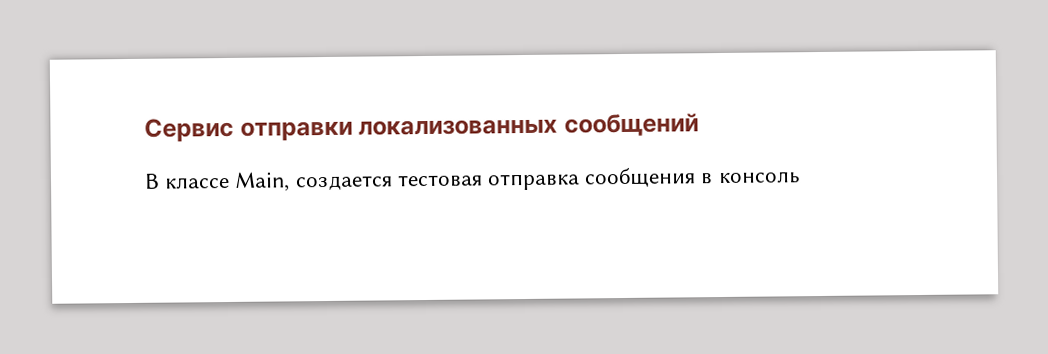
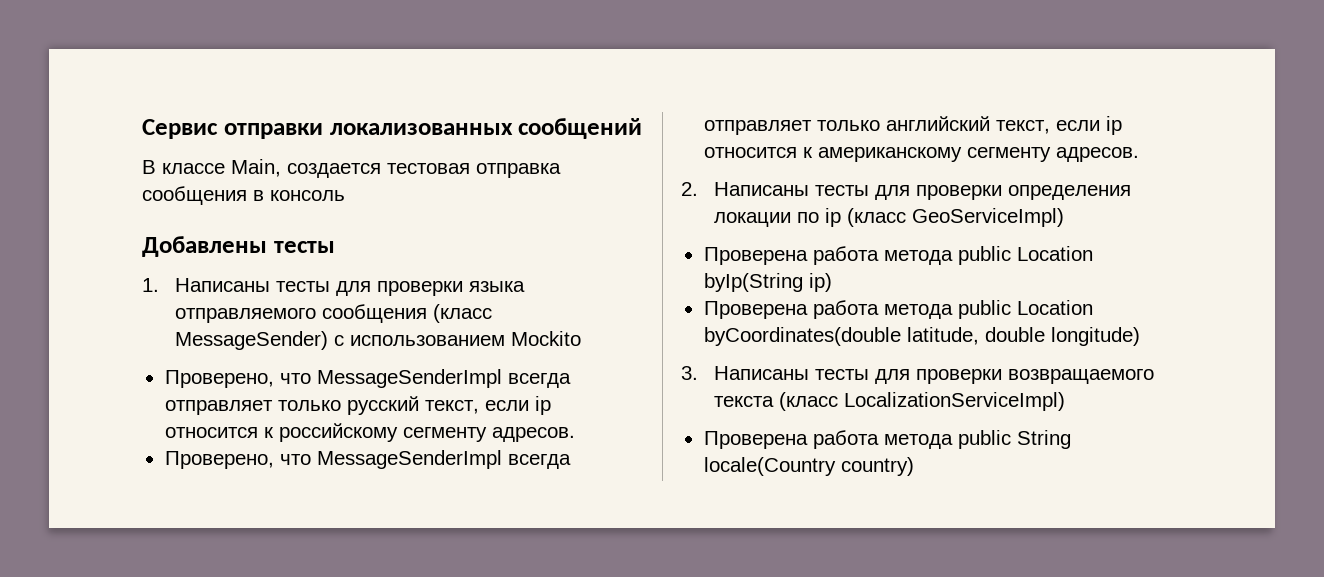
(800, 178) none -> [142,236,335,257] [142,278,526,296] [175,304,493,323] [175,331,582,350] [164,369,571,388] [164,396,551,415] [164,423,575,442] [164,450,571,469] [703,116,1122,135] [703,147,1139,162] [681,182,1132,200] [714,208,1065,227] [703,246,1093,265] [703,273,832,292] [703,300,1093,319] [703,327,1140,346] [681,366,1155,384] [714,392,1066,411] [703,430,1071,449] [703,457,914,476] // Добавлены тесты // 1. Написаны тесты для проверки языка отправляемого сообщения (класс MessageSender) с использованием Mockito // Проверено, что MessageSenderImpl всегда отправляет только русский текст, если ip относится к российскому сегменту адресов. // Проверено, что MessageSenderImpl всегда отправляет только английский текст, если ip относится к американскому сегменту адресов. // 2. Написаны тесты для проверки определения локации по ip (класс GeoServiceImpl) // Проверена работа метода public Location byIp(String ip) // Проверена работа метода public Location byCoordinates(double latitude, double longitude) // 3. Написаны тесты для проверки возвращаемого текста (класс LocalizationServiceImpl) // Проверена работа метода public String locale(Country country)

